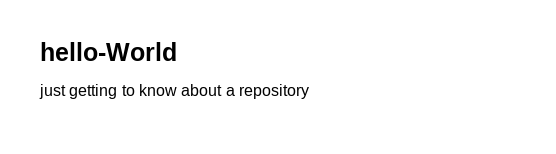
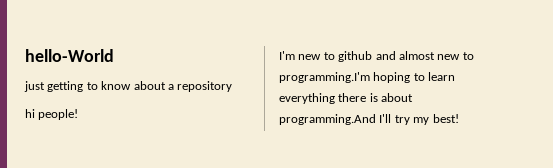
(309, 91) none -> [25,109,79,120] [279,51,474,62] [279,72,456,83] [279,93,414,104] [279,114,459,125] // hi people! // I'm new to github and almost new to programming.I'm hoping to learn everything there is about programming.And I'll try my best!

